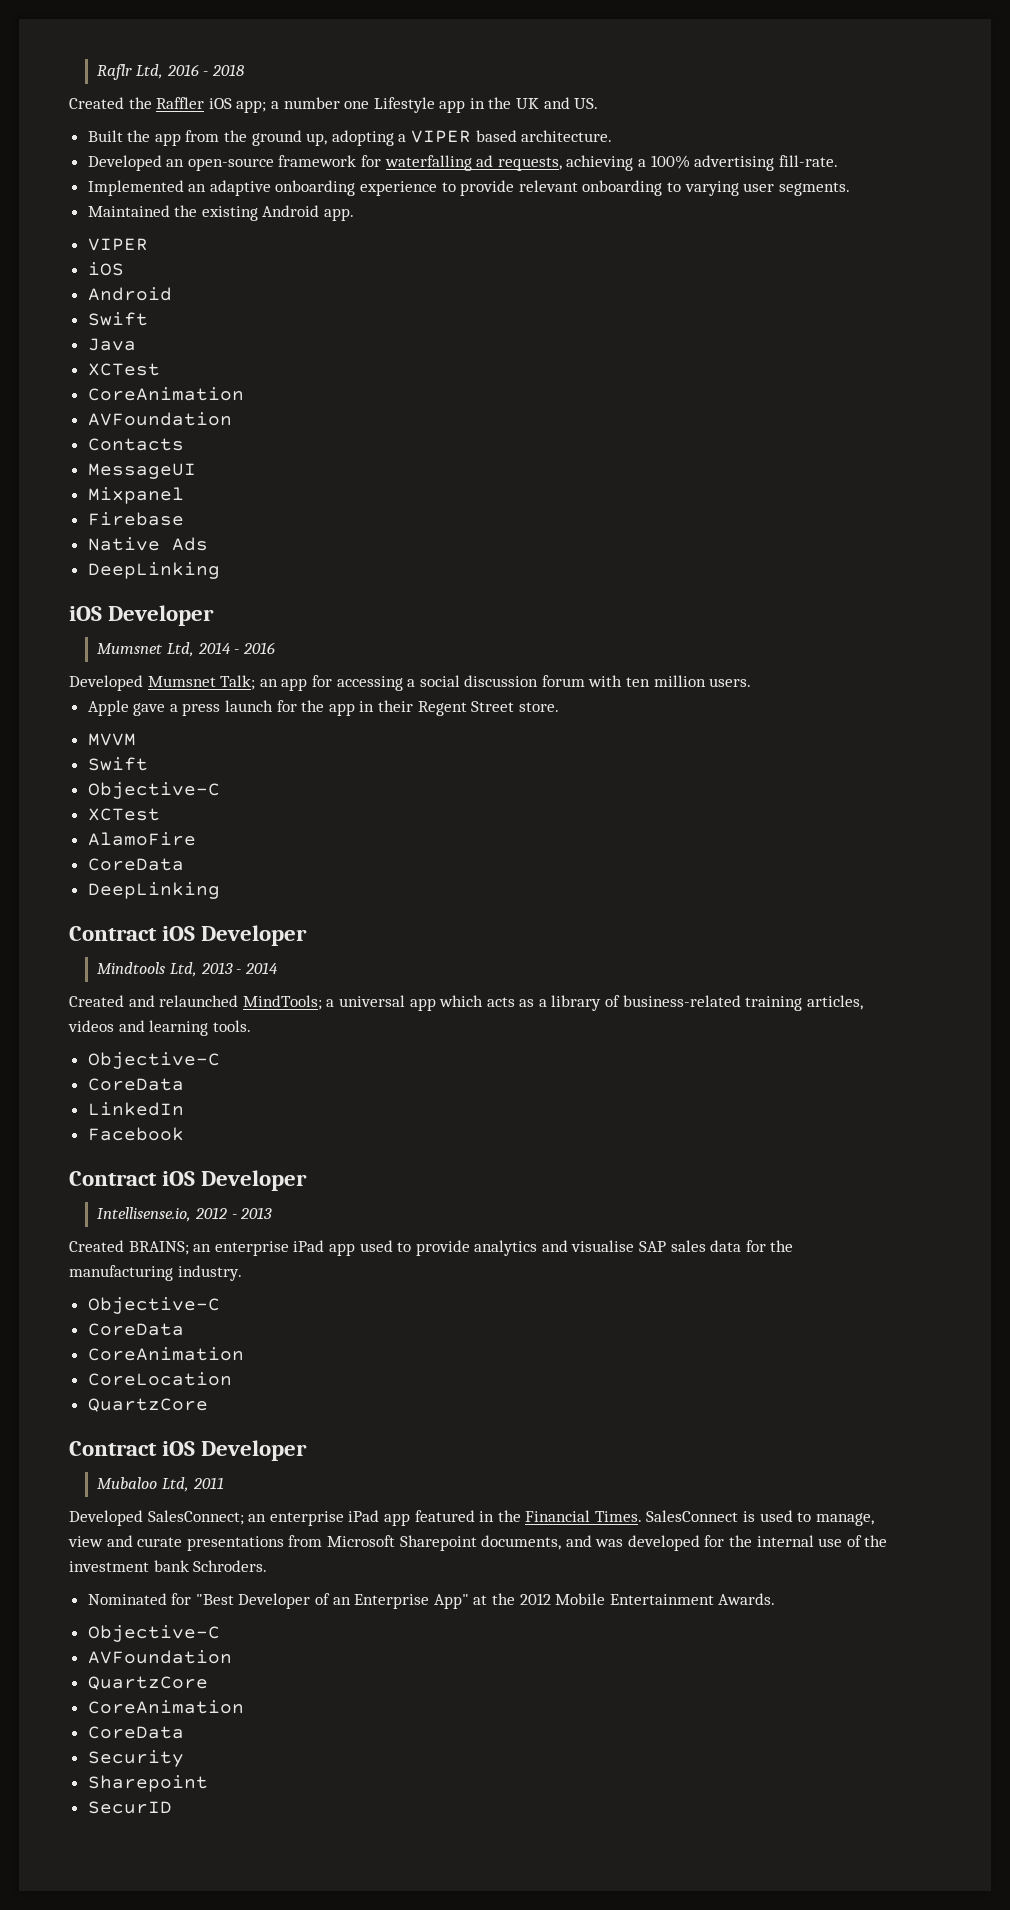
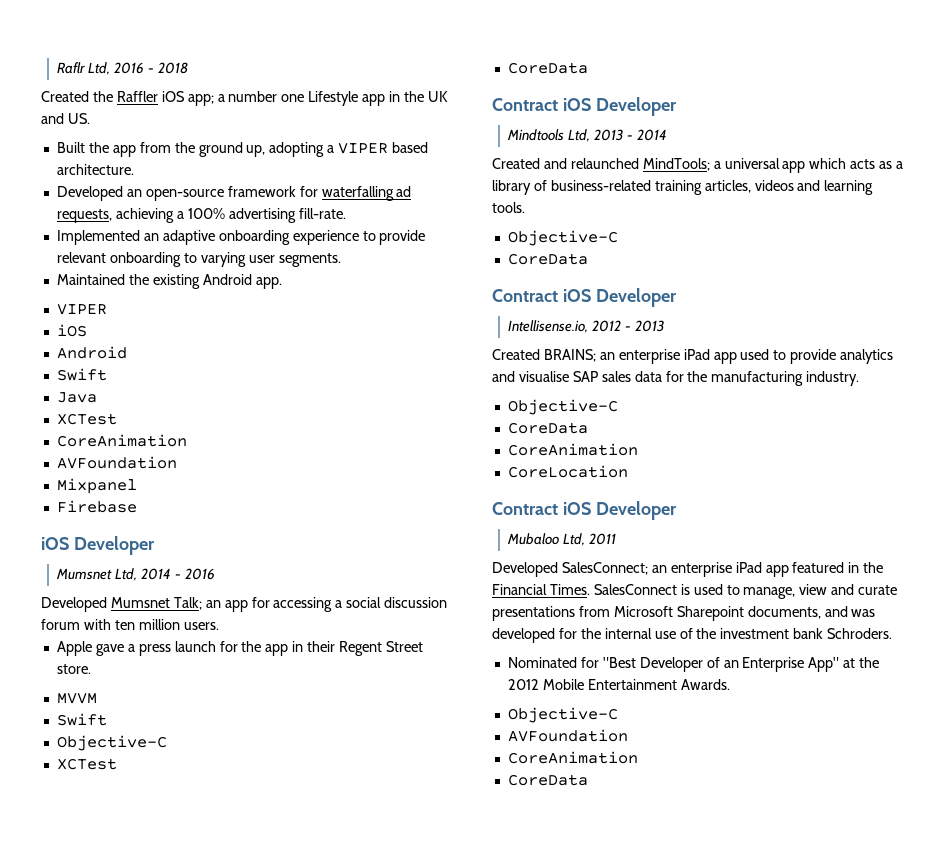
[87,438,184,451] [87,463,196,479] // Contacts // MessageUI -> (177, 462) none
[87,537,208,551] [87,562,220,579] // Native Ads // DeepLinking -> (137, 506) none
[87,832,196,846] [87,858,184,871] [87,882,220,899] // AlamoFire // CoreData // DeepLinking -> [507,62,588,74] // CoreData
[87,1102,184,1116] [87,1127,184,1141] // LinkedIn // Facebook -> (588, 259) none
[87,1398,208,1412] // QuartzCore -> (628, 471) none
[87,1676,208,1690] // QuartzCore -> (628, 735) none
[87,1750,184,1767] [87,1775,208,1792] [87,1801,172,1814] // Security // Sharepoint // SecurID -> (588, 780) none

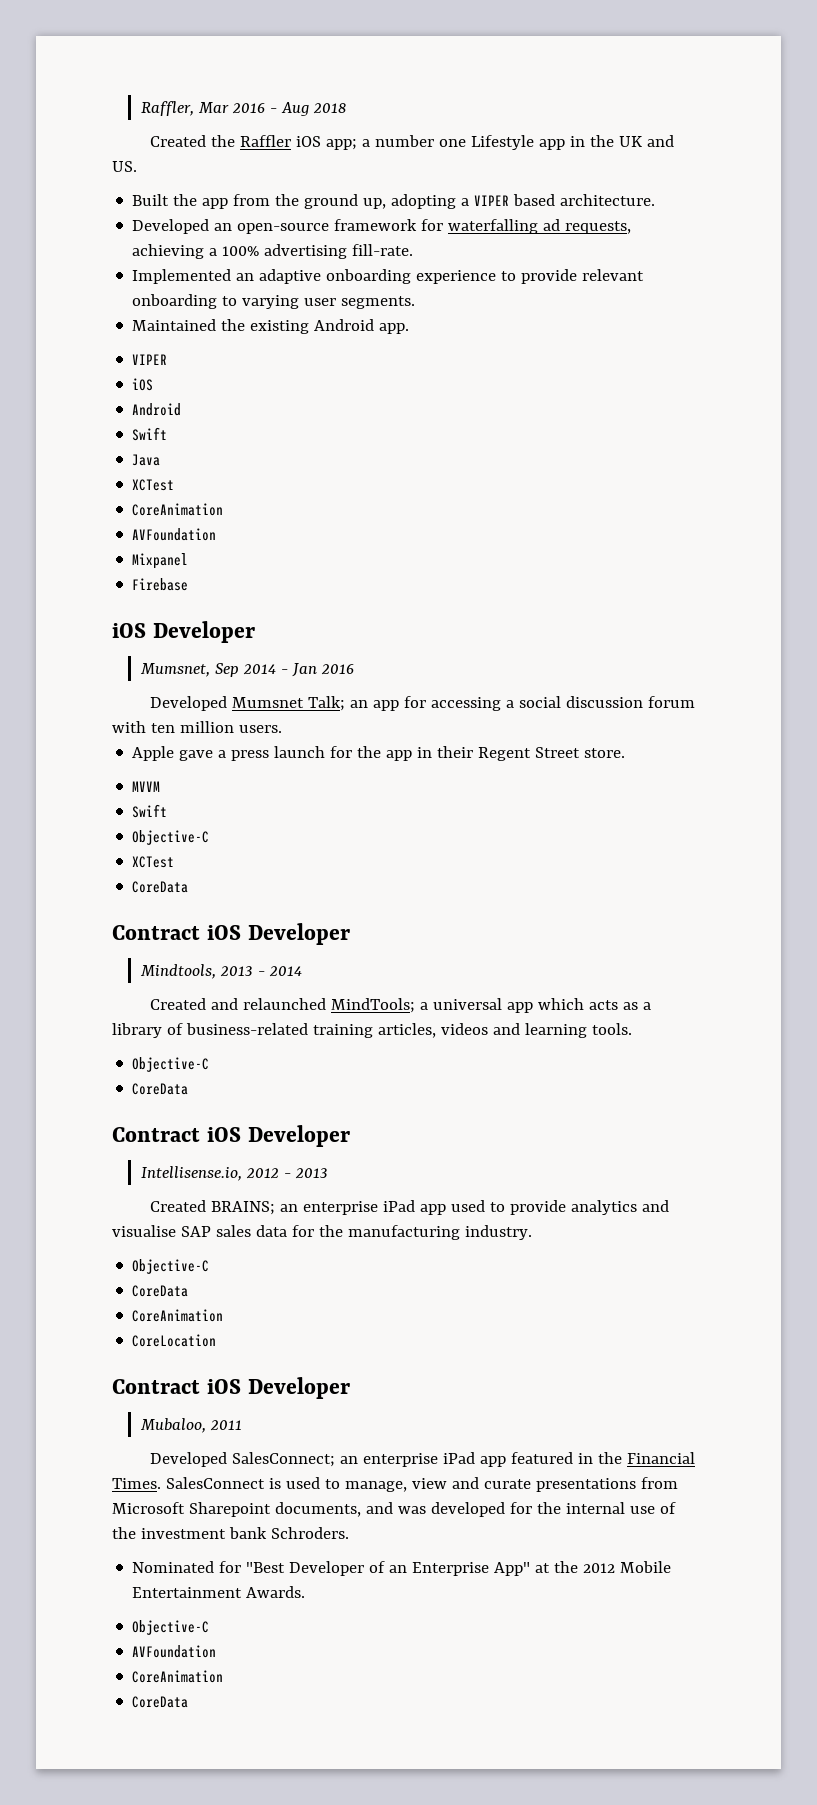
[57,62,111,75] Raflr Ltd, -> [140,101,229,116] Raffler, Mar
(155, 70) none -> [280,102,309,116] Aug
[56,568,138,581] Mumsnet Ltd, -> [139,663,239,677] Mumsnet, Sep
(182, 576) none -> [291,663,317,677] Jan
[507,129,591,142] Mindtools Ltd, -> [139,964,216,979] Mindtools,
[507,533,586,546] Mubaloo Ltd, -> [139,1418,206,1433] Mubaloo,

